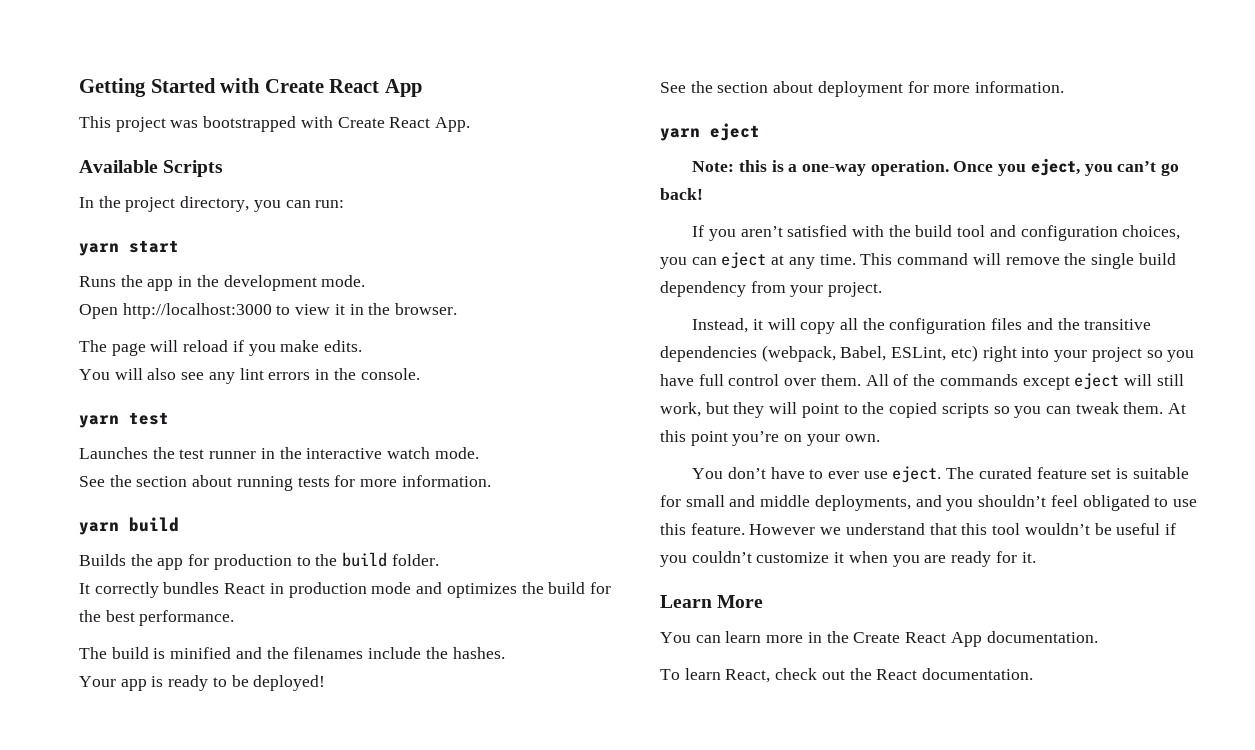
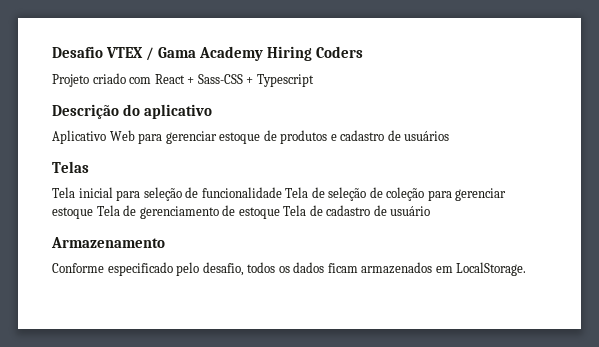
[79,78,422,97] [79,116,471,132] [79,160,224,177] [79,196,345,212] [79,240,179,256] [79,275,366,291] [79,303,458,319] [79,340,363,356] [79,368,420,384] [79,412,169,428] [79,447,479,459] [79,475,491,491] [79,517,179,535] [79,552,439,570] [79,582,611,598] [79,610,235,626] [79,647,505,659] [79,675,326,691] [660,81,1065,97] [660,123,760,141] [692,158,1180,176] [660,188,703,200] [692,225,1181,241] [660,252,1176,269] [660,281,883,297] [692,318,1152,334] [660,345,1195,362] [660,373,1184,390] [660,402,1187,418] [660,430,880,446] [692,466,1189,483] [660,495,1197,511] [660,523,1176,535] [660,551,1036,567] [660,595,764,608] [660,631,1098,647] [660,668,1034,683] Getting Started with Create React App // This project was bootstrapped with Create React App. // Available Scripts // In the project directory, you can run: // yarn start // Runs the app in the development mode. // Open http://localhost:3000 to view it in the browser. // The page will reload if you make edits. // You will also see any lint errors in the console. // yarn test // Launches the test runner in the interactive watch mode. // See the section about running tests for more information. // yarn build // Builds the app for production to the build folder. // It correctly bundles React in production mode and optimizes the build for the best performance. // The build is minified and the filenames include the hashes. // Your app is ready to be deployed! // See the section about deployment for more information. // yarn eject // Note: this is a one-way operation. Once you eject, you can’t go back! // If you aren’t satisfied with the build tool and configuration choices, you can eject at any time. This command will remove the single build dependency from your project. // Instead, it will copy all the configuration files and the transitive dependencies (webpack, Babel, ESLint, etc) right into your project so you have full control over them. All of the commands except eject will still work, but they will point to the copied scripts so you can tweak them. At this point you’re on your own. // You don’t have to ever use eject. The curated feature set is suitable for small and middle deployments, and you shouldn’t feel obligated to use this feature. However we understand that this tool wouldn’t be useful if you couldn’t customize it when you are ready for it. // Learn More // You can learn more in the Create React App documentation. // To learn React, check out the React documentation. -> [52,46,364,61] [52,73,314,87] [52,104,212,119] [52,130,450,144] [52,161,89,173] [52,187,507,201] [52,205,431,219] [51,237,165,248] [52,262,527,276] Desafio VTEX / Gama Academy Hiring Coders // Projeto criado com React + Sass-CSS + Typescript // Descrição do aplicativo // Aplicativo Web para gerenciar estoque de produtos e cadastro de usuários // Telas // Tela inicial para seleção de funcionalidade Tela de seleção de coleção para gerenciar estoque Tela de gerenciamento de estoque Tela de cadastro de usuário // Armazenamento // Conforme especificado pelo desafio, todos os dados ficam armazenados em LocalStorage.

